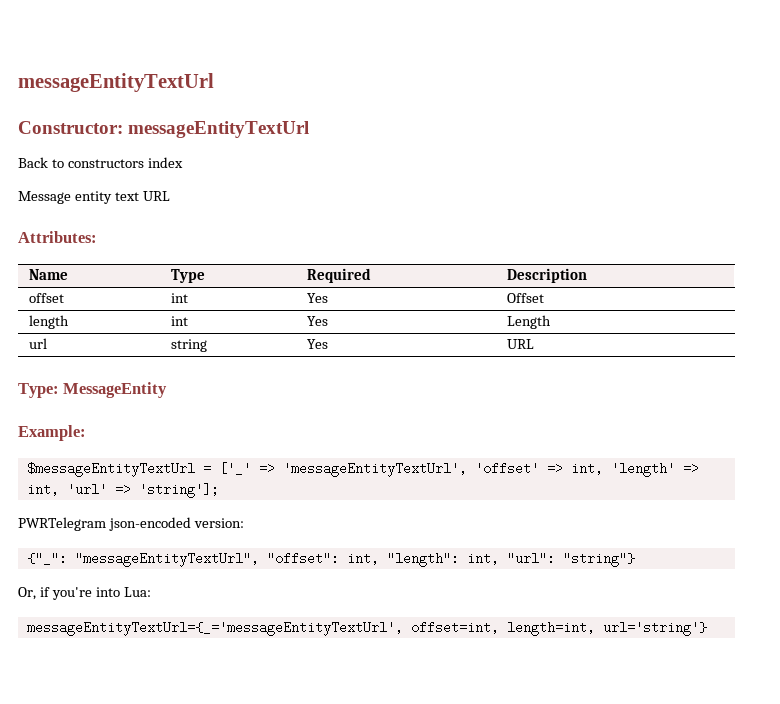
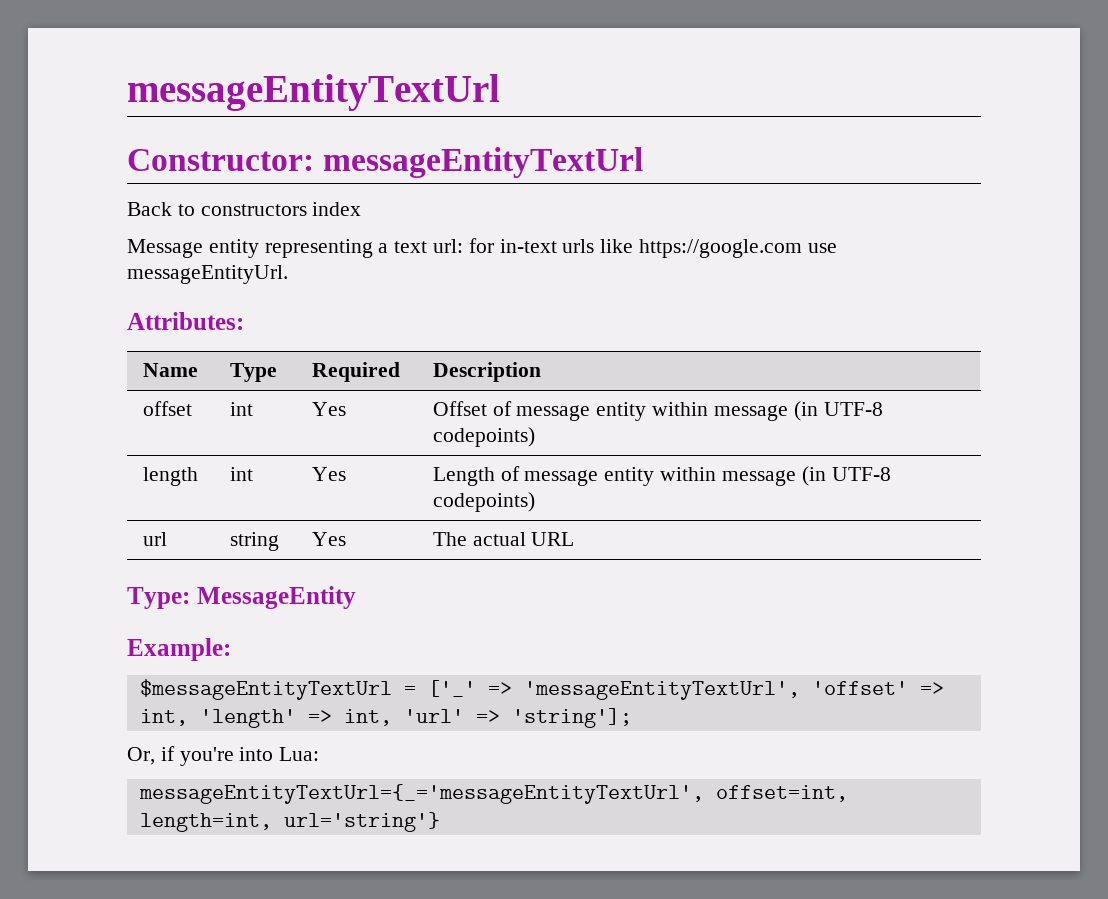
[114,191,170,201] text URL -> [264,238,837,258] [127,265,288,284] representing a text url: for in-text urls like https://google.com use messageEntityUrl.
[28,315,69,329] [170,316,188,326] [306,316,328,326] [506,315,551,329] // length | int | Yes | Length -> [492,401,883,421] [432,427,535,447] [142,467,198,486] [229,467,253,481] [311,467,346,481] [432,466,891,486] [432,492,535,512] of message entity within message (in UTF-8 codepoints) // length | int | Yes | Length of message entity within message (in UTF-8 codepoints)
(328, 344) none -> [432,532,526,546] The actual
[18,517,244,531] [26,552,635,567] // PWRTelegram json-encoded version: // {"_": "messageEntityTextUrl", "offset": int, "length": int, "url": "string"} -> (632, 718) none

